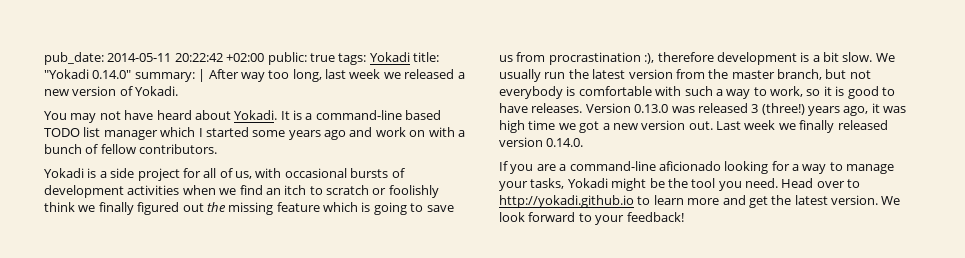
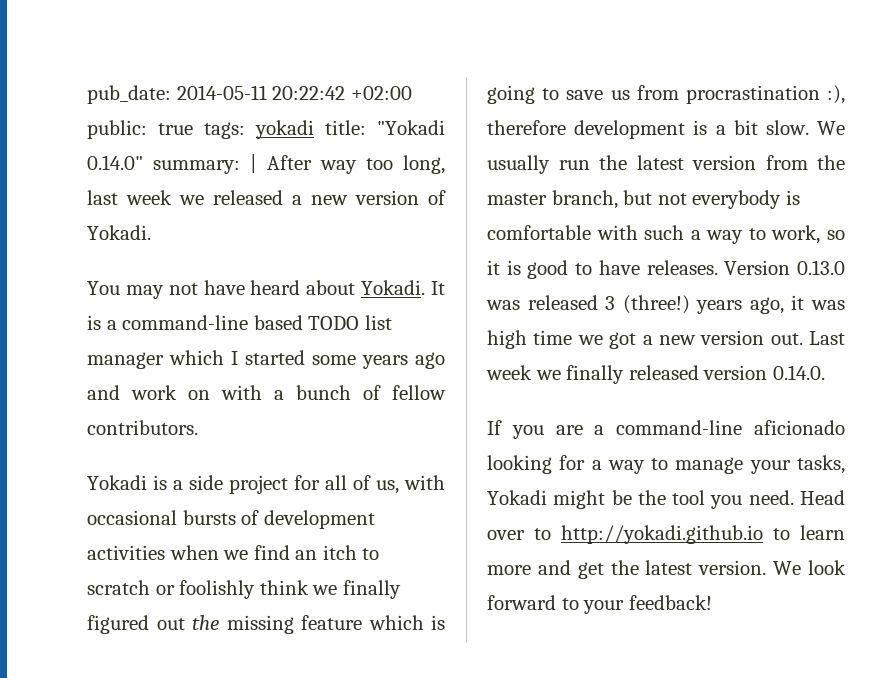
[369,52,410,62] Yokadi -> [255,120,314,139] yokadi

